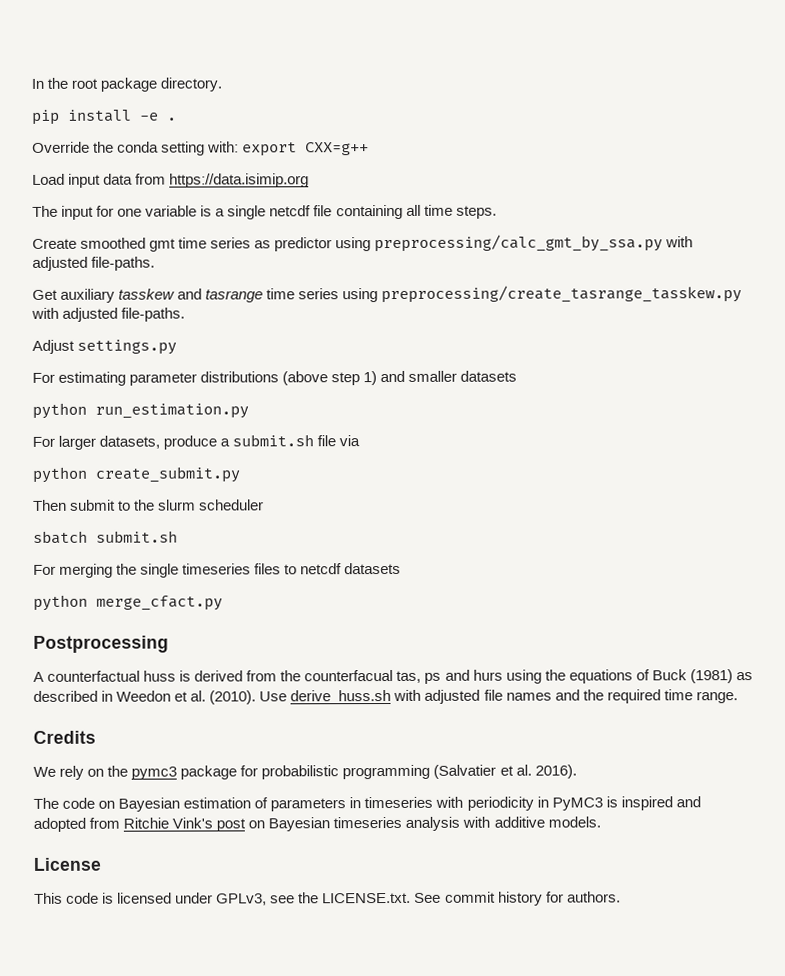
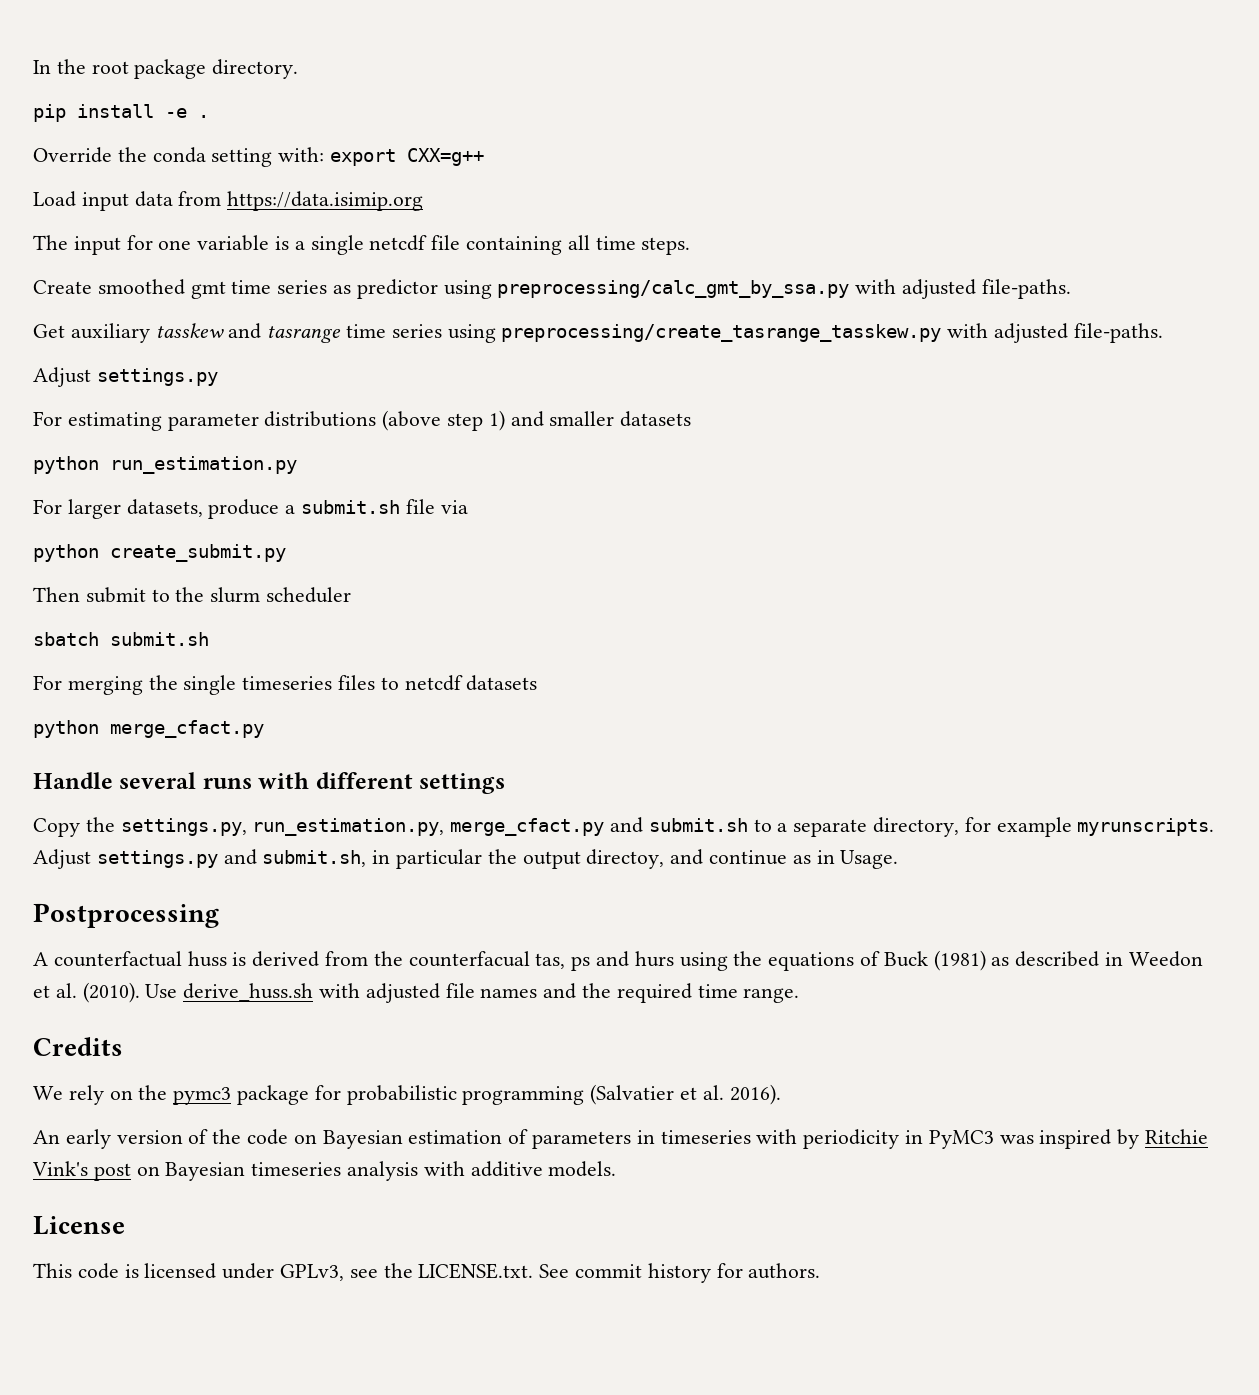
(223, 603) none -> [33,772,506,794] [33,817,1215,837] [33,849,899,869] // Handle several runs with different settings // Copy the settings.py, run_estimation.py, merge_cfact.py and submit.sh to a separate directory, for example myrunscripts. Adjust settings.py and submit.sh, in particular the output directoy, and continue as in Usage.
[33,797,59,809] The -> [33,1129,242,1149] An early version of the
[605,796,701,811] [33,817,121,832] is inspired and adopted from -> [999,1129,1140,1149] was inspired by

